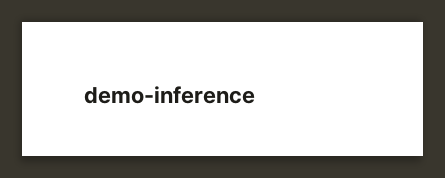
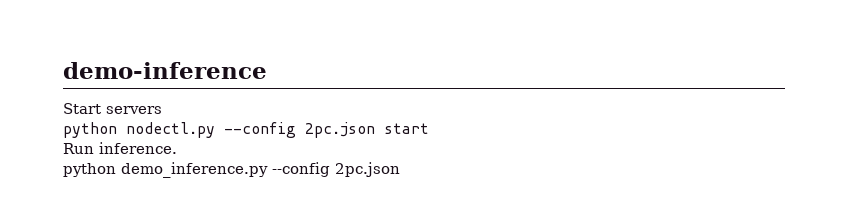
(255, 95) none -> [63,103,162,114] [63,122,429,138] [63,142,177,154] [63,162,400,178] // Start servers // python nodectl.py --config 2pc.json start // Run inference. // python demo_inference.py --config 2pc.json

